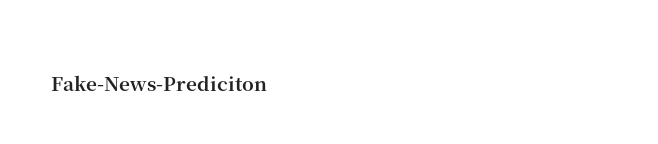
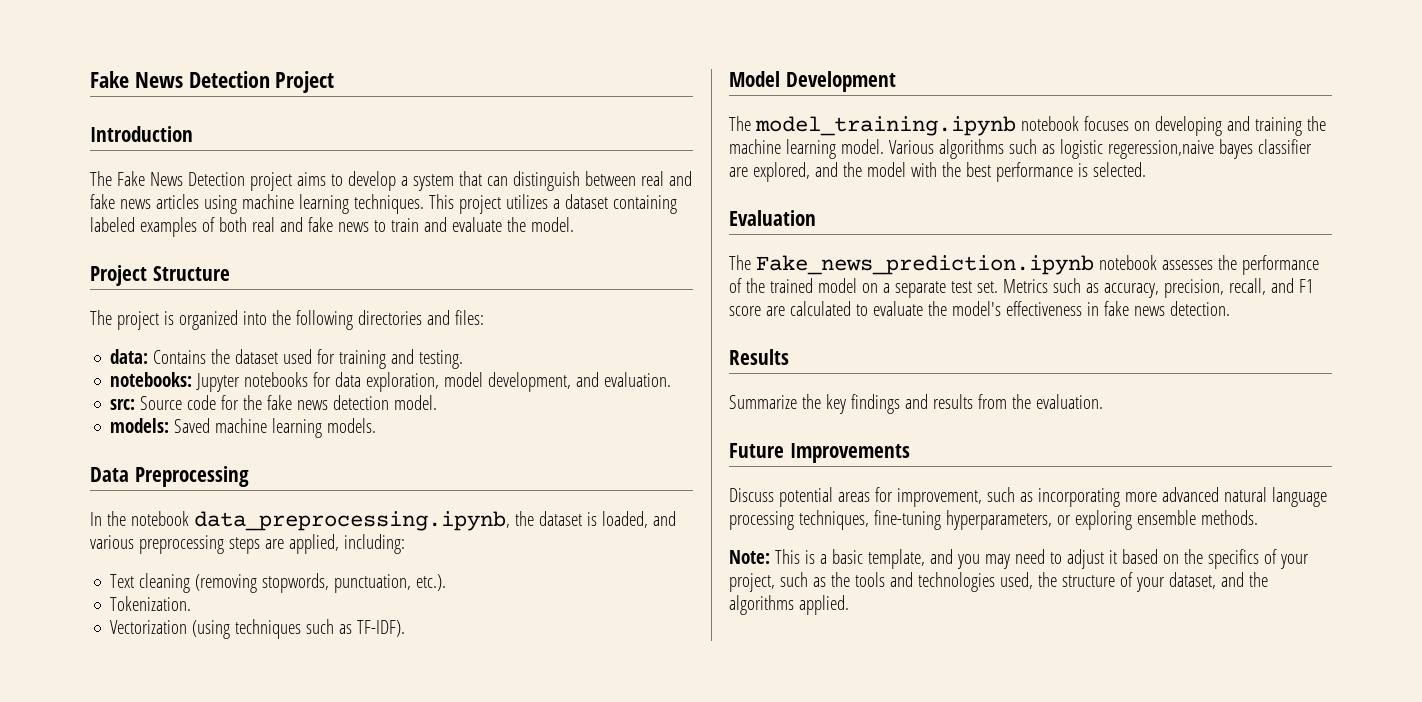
[51,75,267,91] Fake-News-Prediciton -> [90,71,335,93] [90,126,193,142] [90,171,692,191] [90,194,677,214] [90,217,574,237] [90,265,230,286] [90,310,484,330] [110,349,464,369] [110,372,672,392] [110,395,438,410] [110,418,377,438] [90,466,249,487] [90,511,676,531] [90,534,405,554] [110,573,447,593] [110,596,192,611] [110,619,406,639] [729,71,896,92] [729,116,1326,136] [729,139,1312,159] [729,162,1146,182] [729,210,816,226] [729,255,1319,275] [729,278,1314,298] [729,301,1230,316] [729,349,789,365] [729,394,1103,414] [729,443,910,463] [729,487,1327,507] [729,510,1258,530] [729,549,1309,569] [729,572,1268,592] [729,595,849,615] Fake News Detection Project // Introduction // The Fake News Detection project aims to develop a system that can distinguish between real and fake news articles using machine learning techniques. This project utilizes a dataset containing labeled examples of both real and fake news to train and evaluate the model. // Project Structure // The project is organized into the following directories and files: // data: Contains the dataset used for training and testing. // notebooks: Jupyter notebooks for data exploration, model development, and evaluation. // src: Source code for the fake news detection model. // models: Saved machine learning models. // Data Preprocessing // In the notebook data_preprocessing.ipynb, the dataset is loaded, and various preprocessing steps are applied, including: // Text cleaning (removing stopwords, punctuation, etc.). // Tokenization. // Vectorization (using techniques such as TF-IDF). // Model Development // The model_training.ipynb notebook focuses on developing and training the machine learning model. Various algorithms such as logistic regeression,naive bayes classifier are explored, and the model with the best performance is selected. // Evaluation // The Fake_news_prediction.ipynb notebook assesses the performance of the trained model on a separate test set. Metrics such as accuracy, precision, recall, and F1 score are calculated to evaluate the model's effectiveness in fake news detection. // Results // Summarize the key findings and results from the evaluation. // Future Improvements // Discuss potential areas for improvement, such as incorporating more advanced natural language processing techniques, fine-tuning hyperparameters, or exploring ensemble methods. // Note: This is a basic template, and you may need to adjust it based on the specifics of your project, such as the tools and technologies used, the structure of your dataset, and the algorithms applied.

